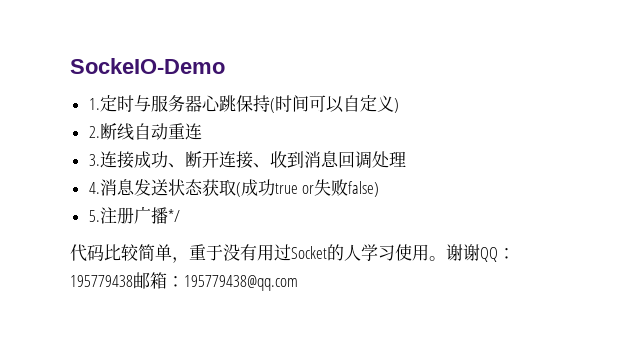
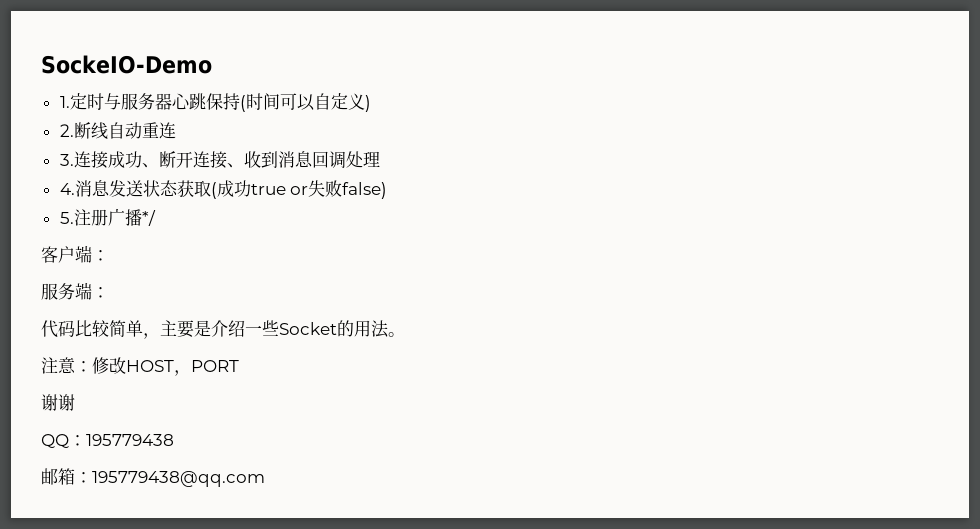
(180, 215) none -> [41,245,109,263] [41,282,109,300] // 客户端： // 服务端：
[189,244,446,261] 重于没有用过Socket的人学习使用。 -> [160,320,405,338] [41,357,239,376] 主要是介绍一些Socket的用法。 // 注意：修改HOST，PORT //
(480, 252) none -> (75, 402) //
(133, 281) none -> (174, 440) //

